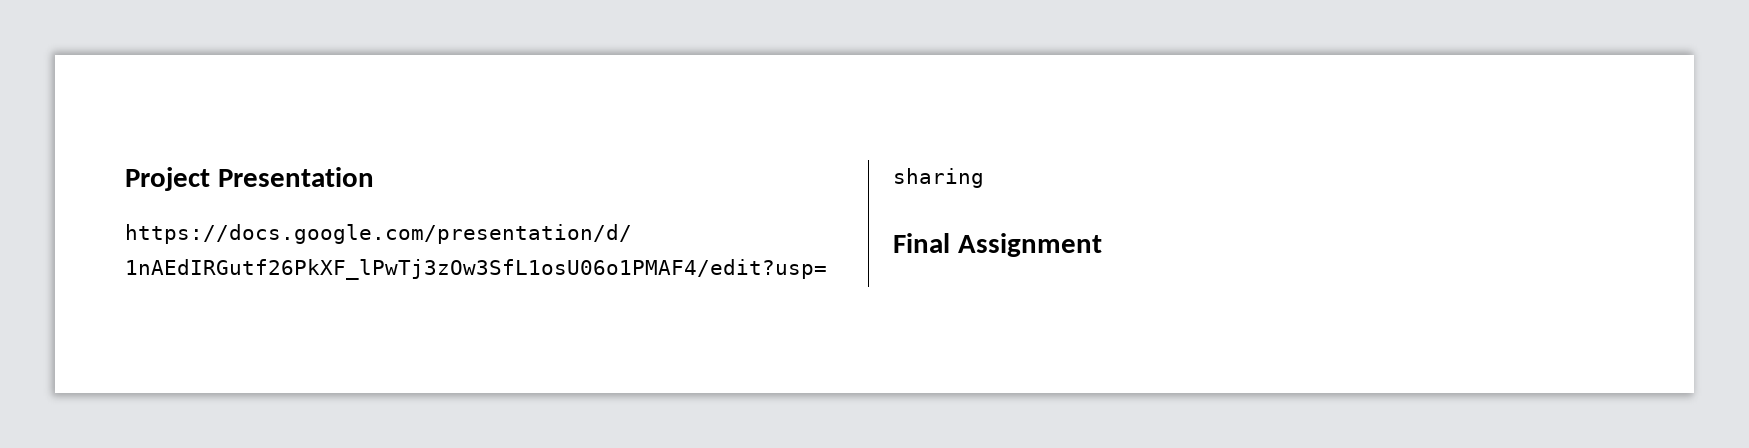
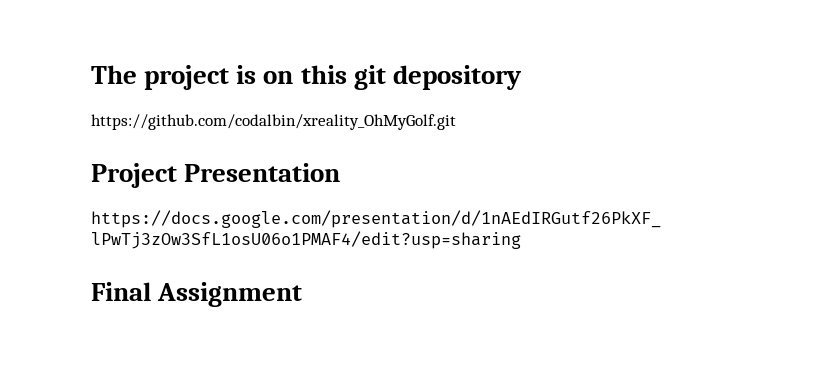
(125, 179) none -> [91,65,522,90] [91,114,456,130] The project is on this git depository // https://github.com/codalbin/xreality_OhMyGolf.git //

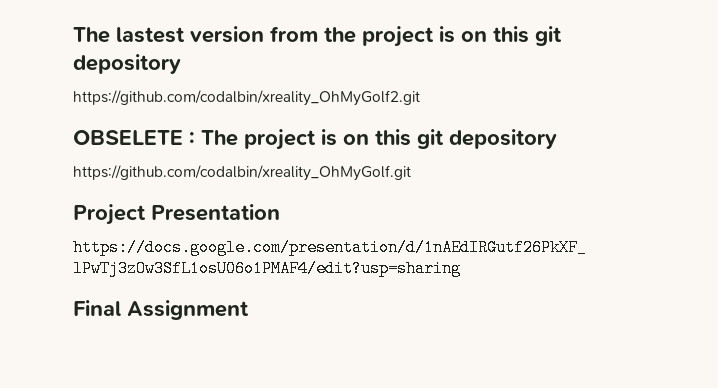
[91,65,137,84] The -> [73,26,562,47] [73,54,181,74] [73,90,420,106] [73,130,238,146] The lastest version from the project is on this git depository // https://github.com/codalbin/xreality_OhMyGolf2.git // OBSELETE : The

